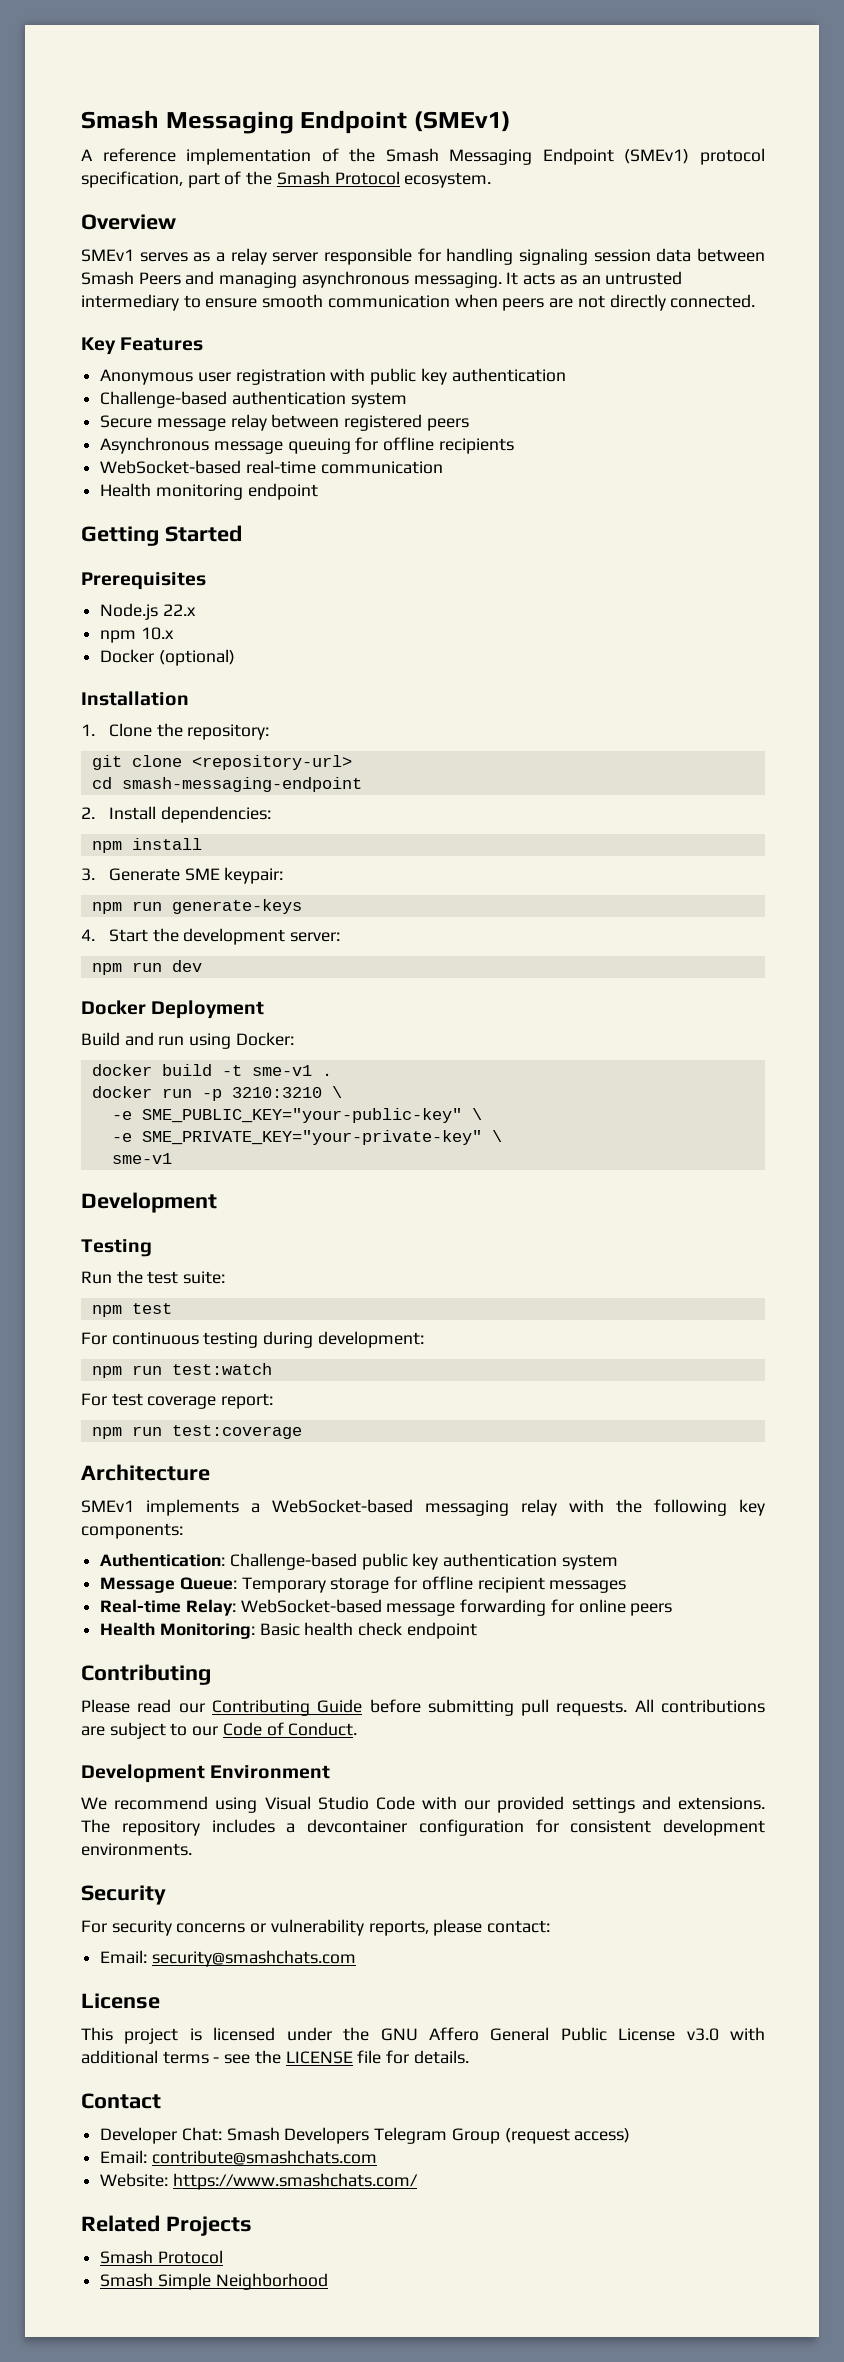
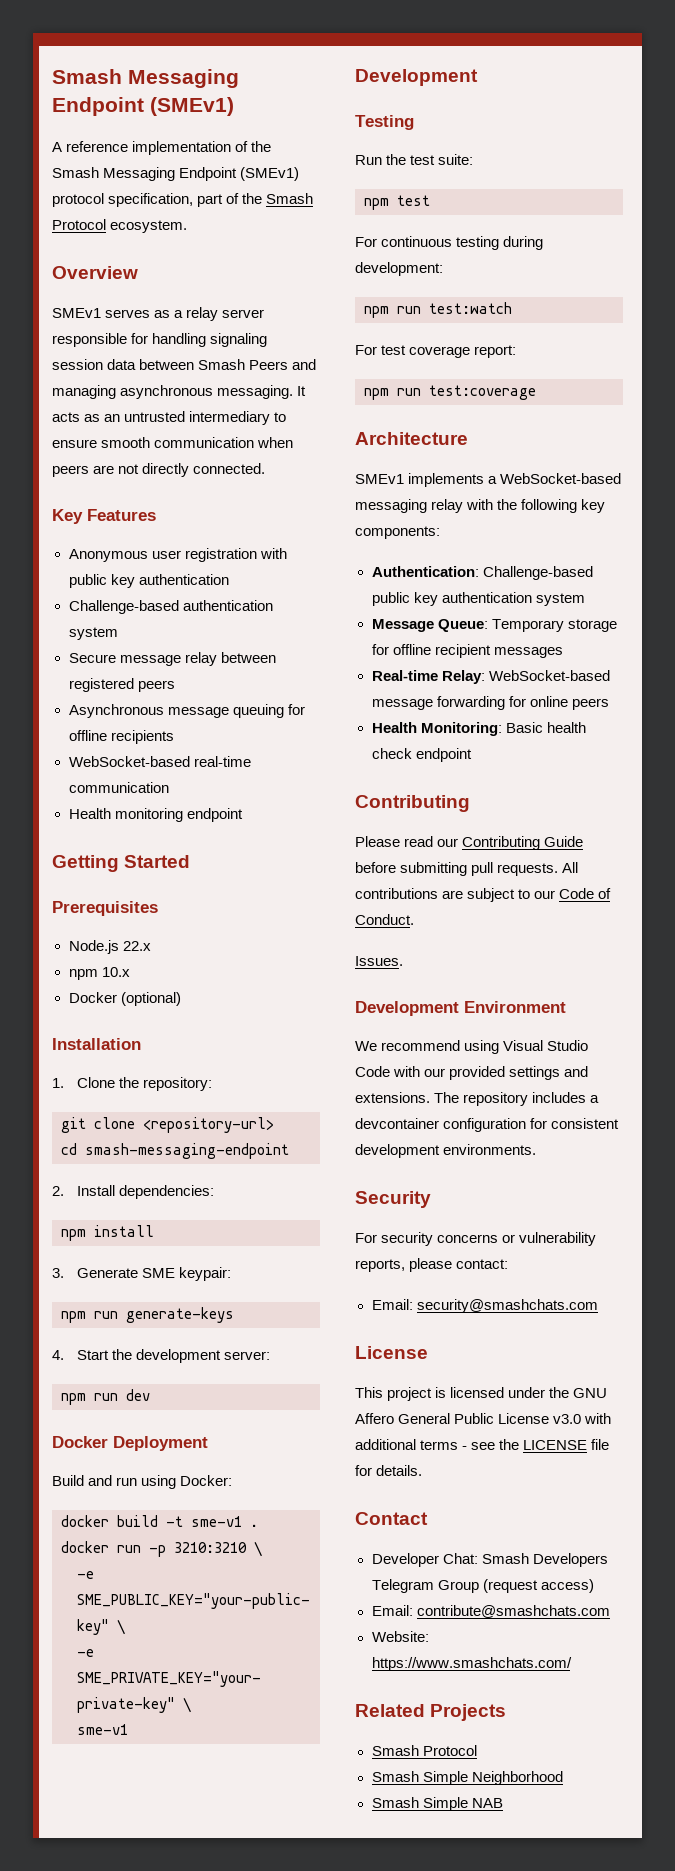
(358, 1729) none -> [355,956,403,966] // Issues.
(328, 2281) none -> [371,1797,503,1811] // Smash Simple NAB

